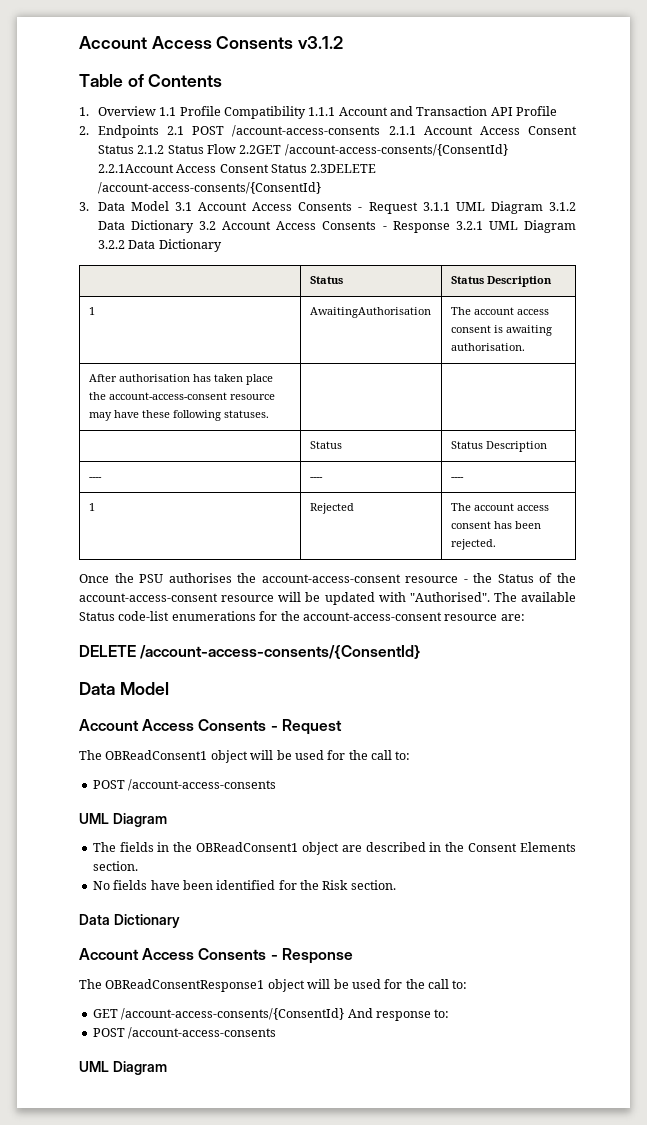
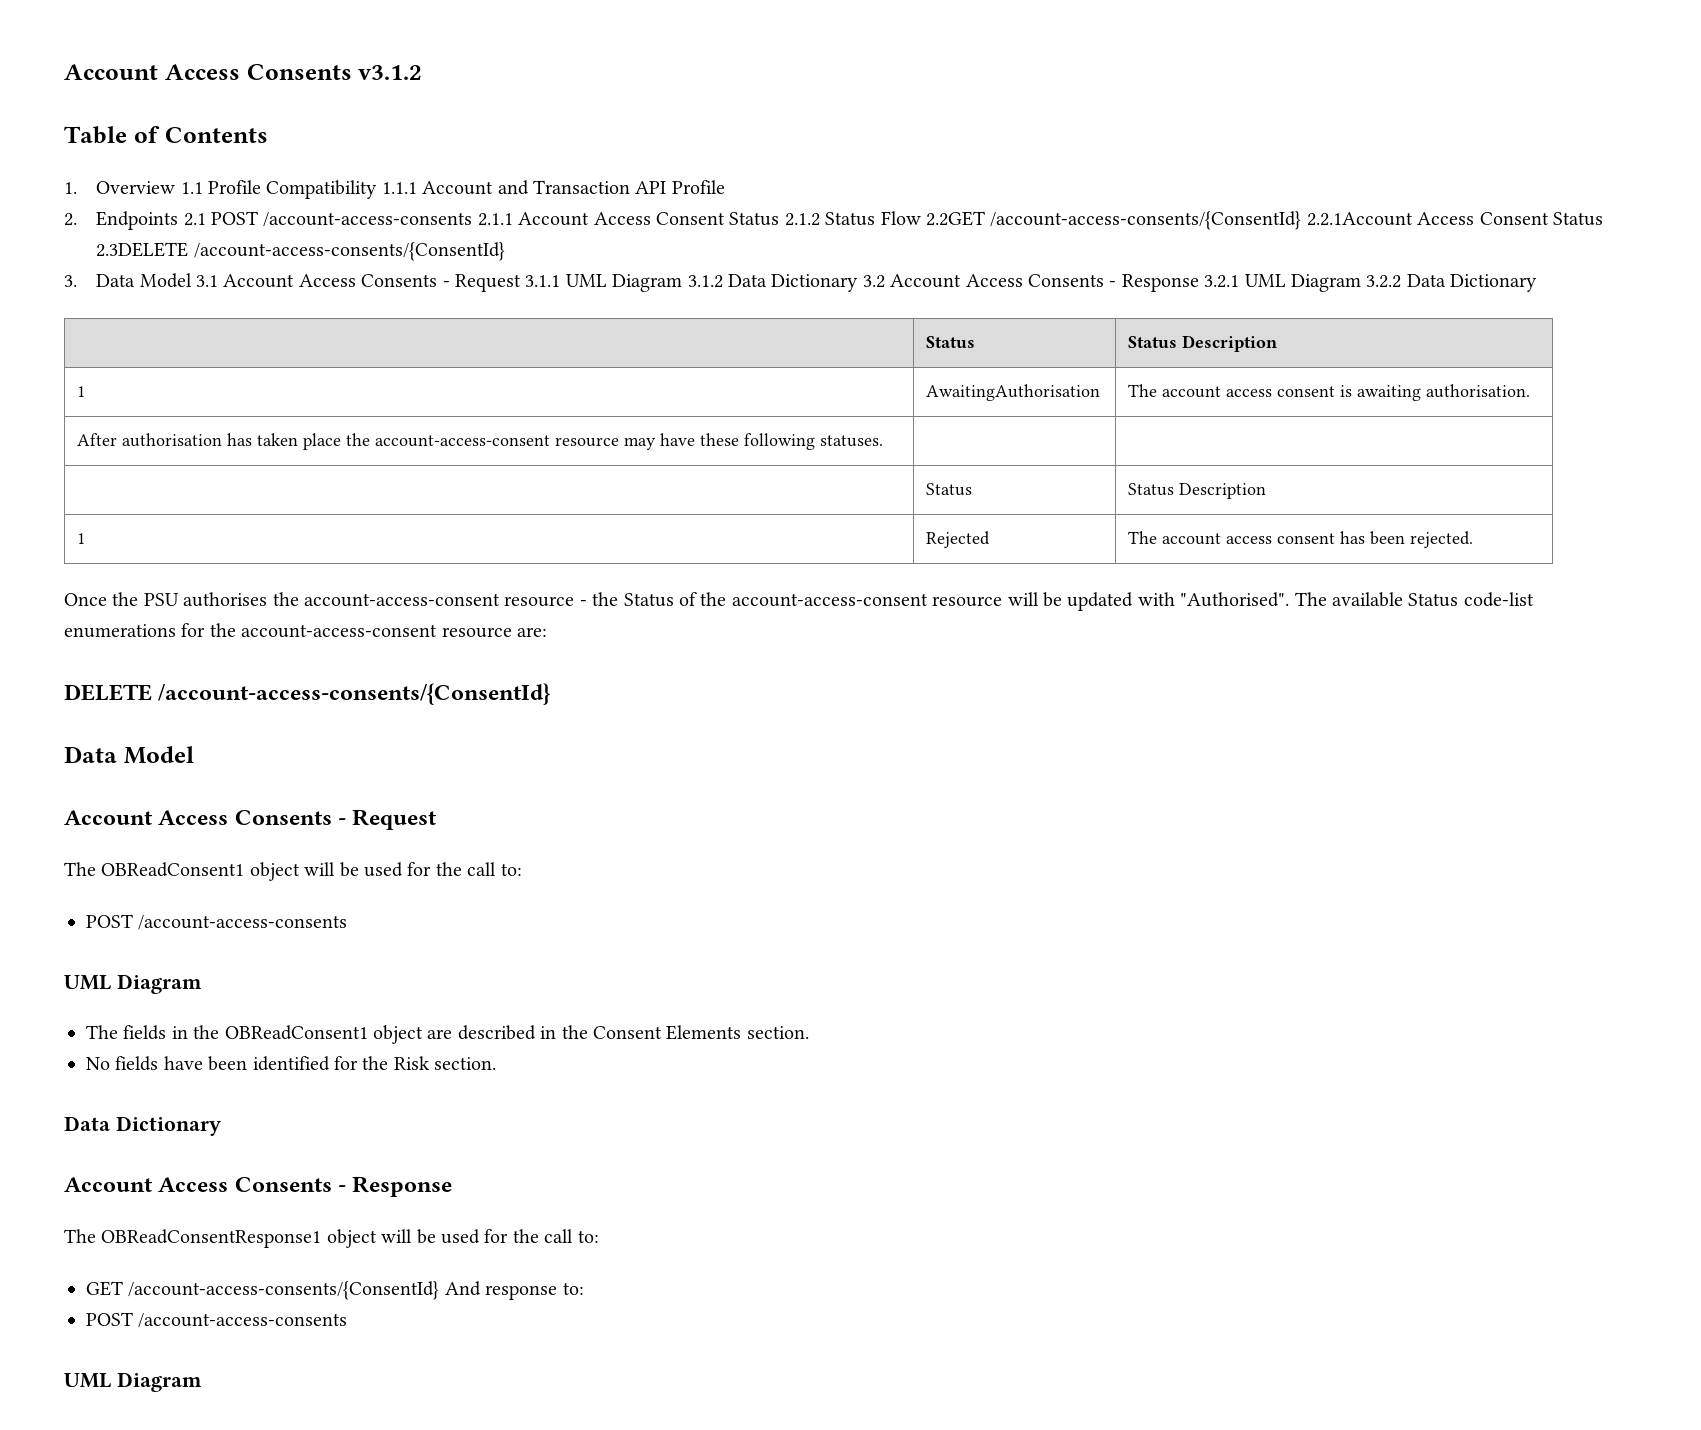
[88,477,102,480] [309,477,323,480] [450,477,464,480] // ---- | ---- | ---- -> (1267, 491) none

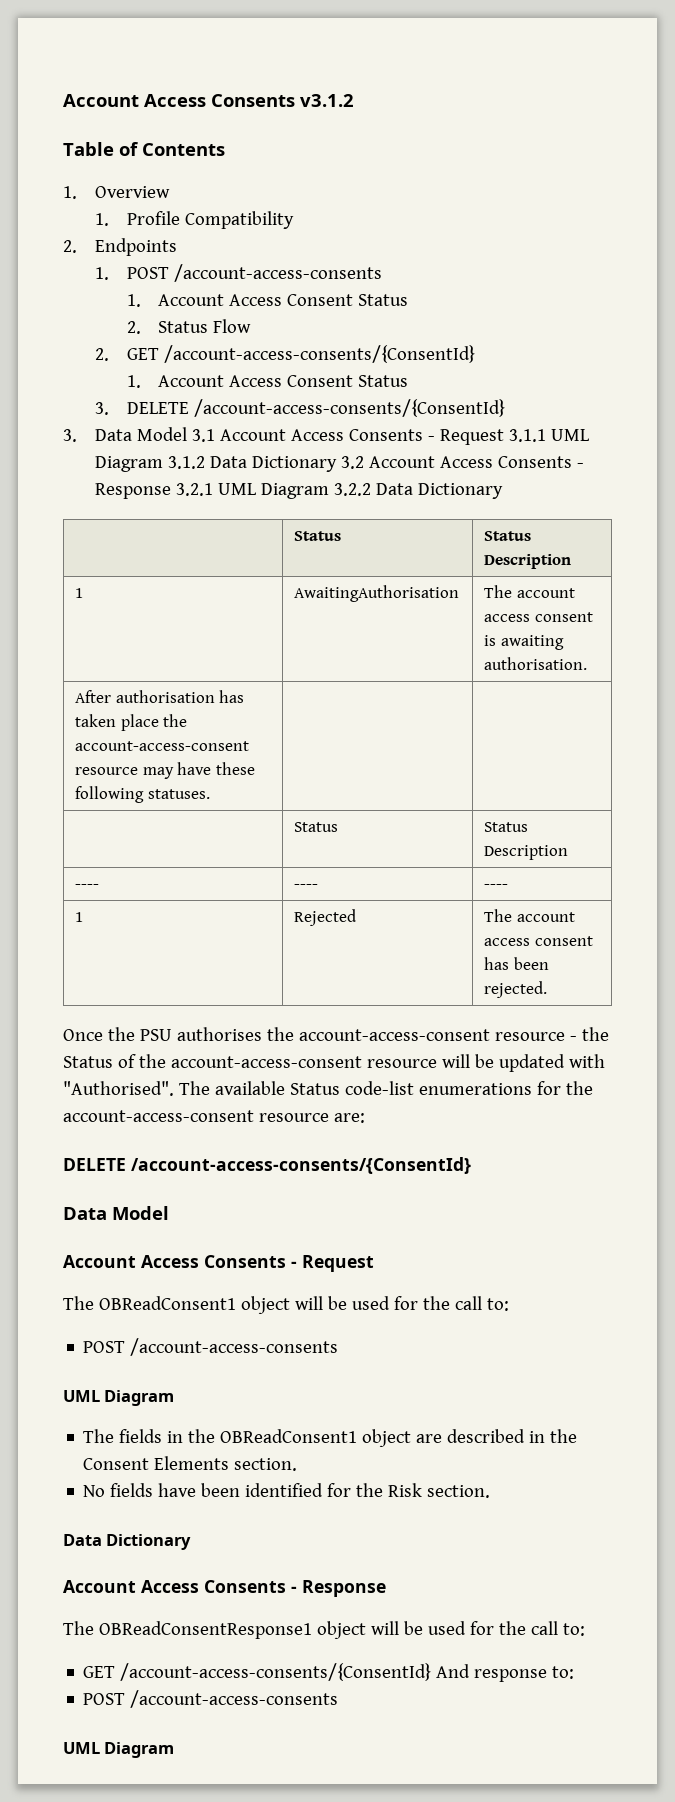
[180,182,203,194] 1.1 -> [94,213,109,226] // 1.
[381,180,725,195] 1.1.1 Account and Transaction API Profile -> (294, 220) none
[183,211,820,227] 2.1 POST /account-access-consents 2.1.1 Account Access Consent Status 2.1.2 -> [94,264,382,282] [126,294,409,307] [126,321,141,334] // 1. POST /account-access-consents // 1. Account Access Consent Status // 2.
[926,211,1604,230] [96,242,189,257] 2.2GET /account-access-consents/{ConsentId} 2.2.1Account Access Consent Status 2.3DELETE -> [94,345,475,363] [126,375,409,388] [94,402,189,415] // 2. GET /account-access-consents/{ConsentId} // 1. Account Access Consent Status // 3. DELETE
(1267, 491) none -> [75,884,100,889] [294,884,319,889] [484,884,509,889] // ---- | ---- | ----

